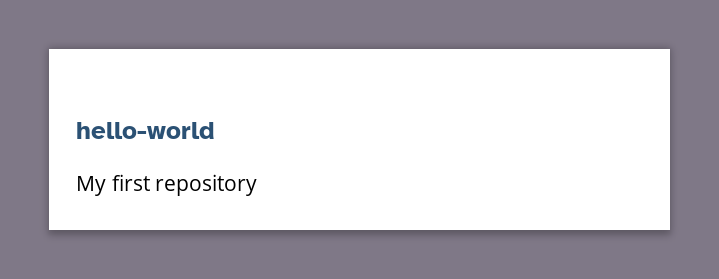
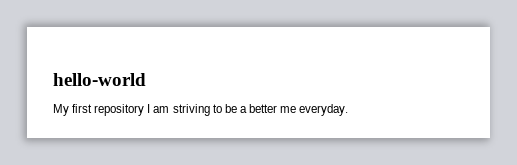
(258, 185) none -> [147,104,349,116] I am striving to be a better me everyday.

